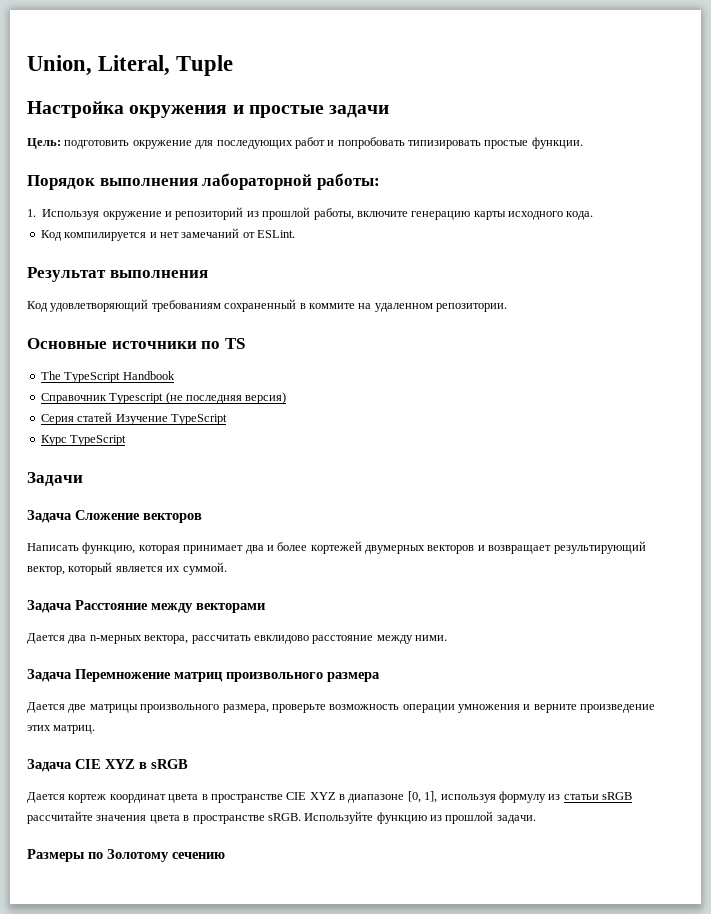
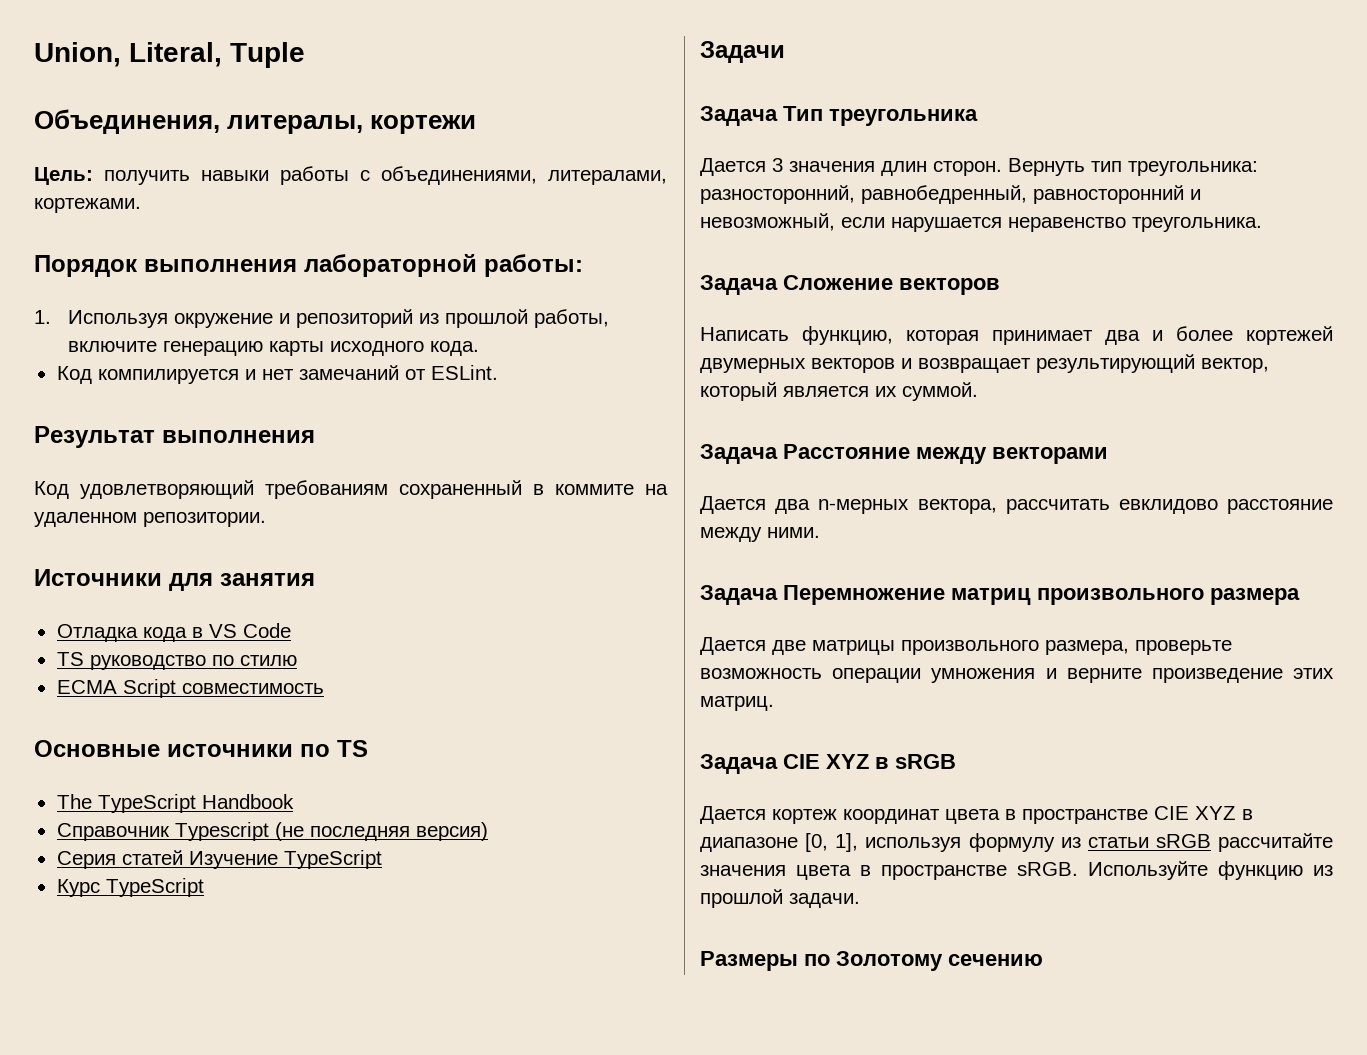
[27,101,390,118] [27,137,583,149] Настройка окружения и простые задачи // Цель: подготовить окружение для последующих работ и попробовать типизировать простые функции. -> [34,109,477,134] [34,166,667,185] [34,198,141,213] Объединения, литералы, кортежи // Цель: получить навыки работы с объединениями, литералами, кортежами.
(507, 307) none -> [34,569,315,591] [56,623,291,642] [56,652,297,670] [56,679,324,698] // Источники для занятия // Отладка кода в VS Code // TS руководство по стилю // ECMA Script совместимость
(83, 479) none -> [700,106,978,126] [700,158,1258,176] [700,185,1201,204] [700,213,1262,232] // Задача Тип треугольника // Дается 3 значения длин сторон. Вернуть тип треугольника: разносторонний, равнобедренный, равносторонний и невозможный, если нарушается неравенство треугольника.

